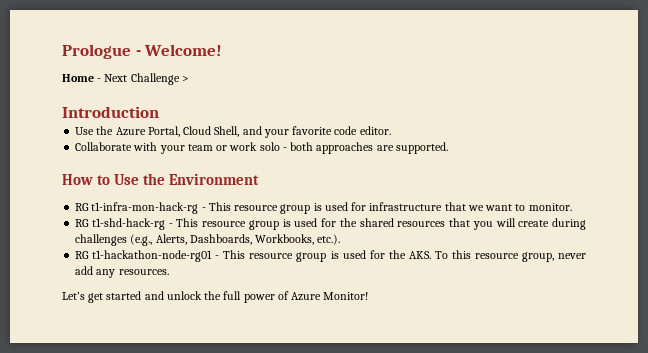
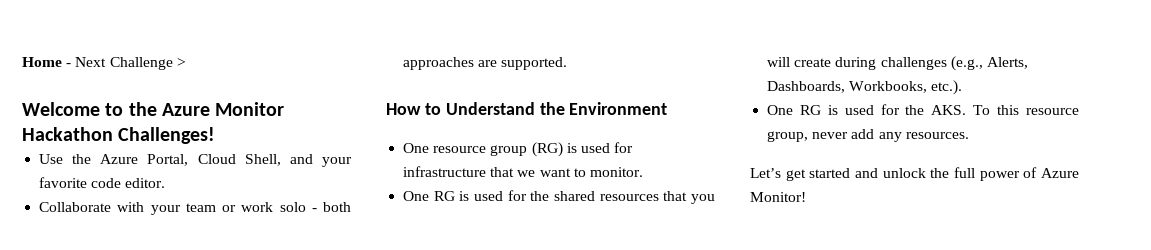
[62,44,223,59] Prologue - Welcome! // -> (22, 62) none
[62,106,159,118] Introduction -> [22,102,285,116] [22,127,216,144] Welcome to the Azure Monitor Hackathon Challenges!
[114,174,140,185] Use -> [445,102,535,115] Understand
[75,202,311,214] RG t1-infra-mon-hack-rg - This resource group -> [403,142,563,157] One resource group (RG)
[75,218,279,230] RG t1-shd-hack-rg - This resource group -> [403,191,455,201] One RG
[75,250,327,262] RG t1-hackathon-node-rg01 - This resource group -> [767,105,821,115] One RG

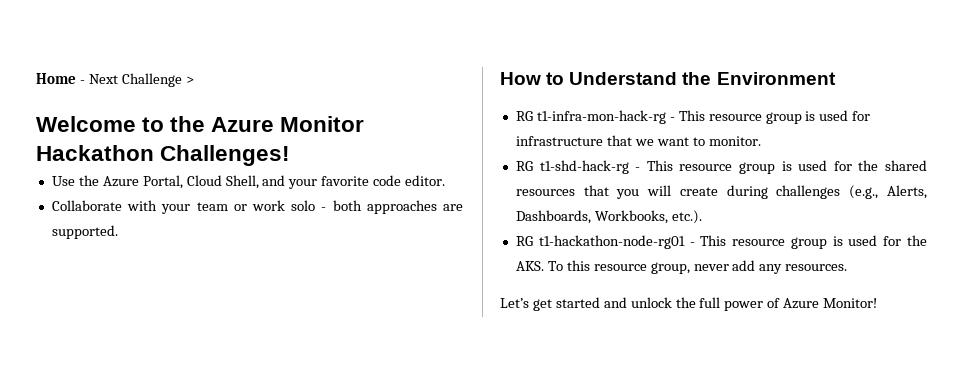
[403,142,563,157] One resource group (RG) -> [515,110,802,124] RG t1-infra-mon-hack-rg - This resource group
[403,191,455,201] One RG -> [515,160,775,174] RG t1-shd-hack-rg - This resource group
[767,105,821,115] One RG -> [515,235,827,249] RG t1-hackathon-node-rg01 - This resource group

